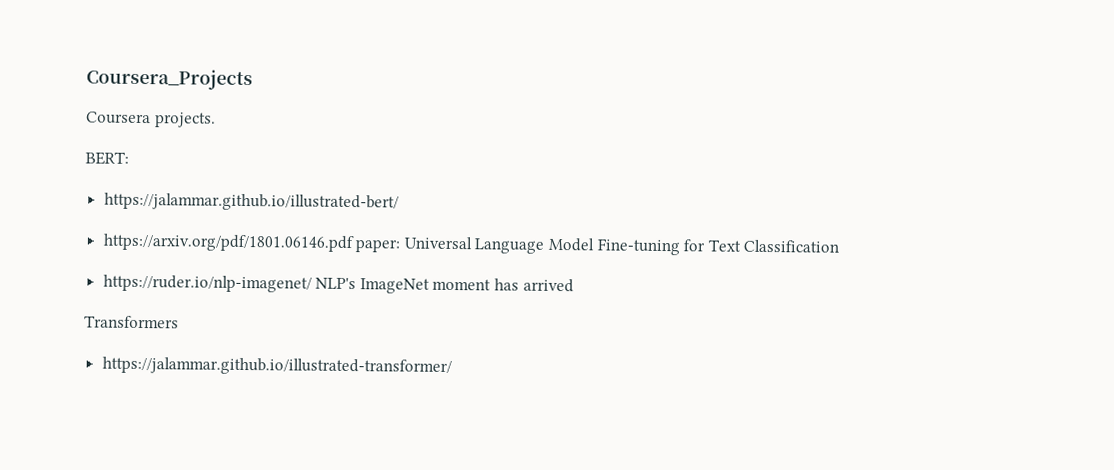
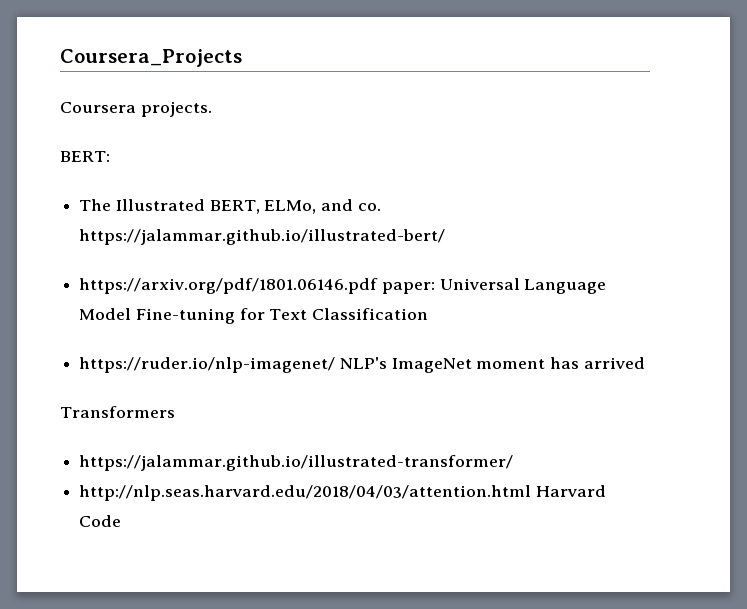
(129, 158) none -> [79,199,381,214] The Illustrated BERT, ELMo, and co.
(452, 366) none -> [79,485,606,501] [79,515,122,527] // http://nlp.seas.harvard.edu/2018/04/03/attention.html Harvard Code

